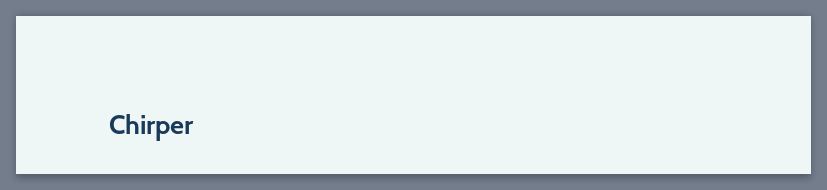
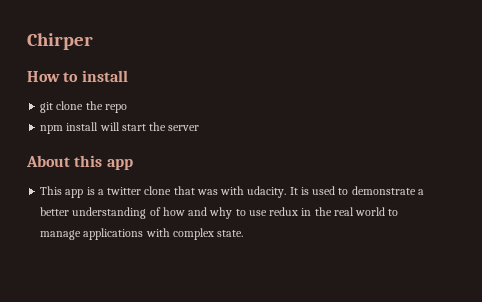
(194, 127) none -> [27,70,128,82] [40,101,127,113] [40,122,200,134] [26,155,133,170] [40,186,424,198] [40,207,399,219] [40,228,244,240] // How to install // git clone the repo // npm install will start the server // About this app // This app is a twitter clone that was with udacity. It is used to demonstrate a better understanding of how and why to use redux in the real world to manage applications with complex state.

